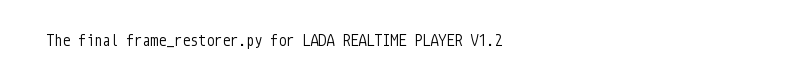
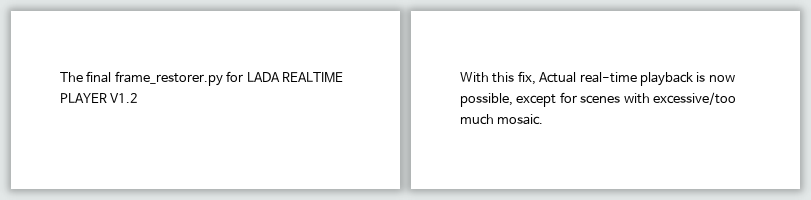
(502, 40) none -> [460,71,735,86] [460,92,736,107] [460,114,544,125] // With this fix, Actual real-time playback is now possible, except for scenes with excessive/too much mosaic.

